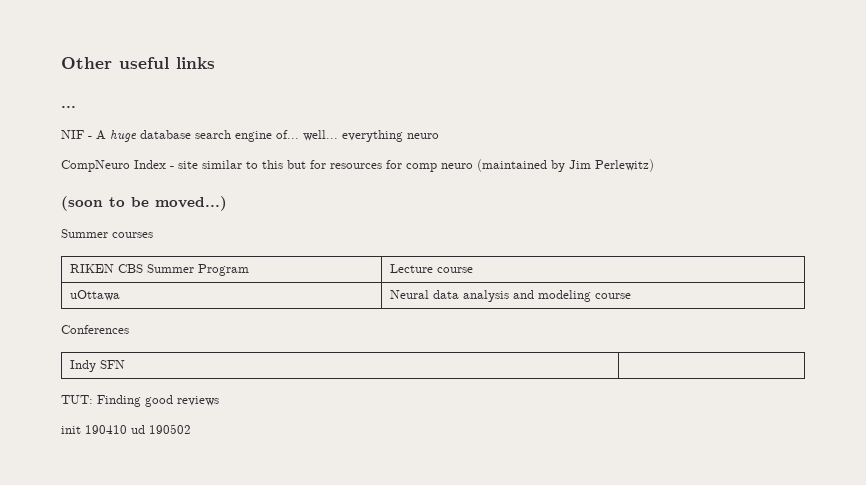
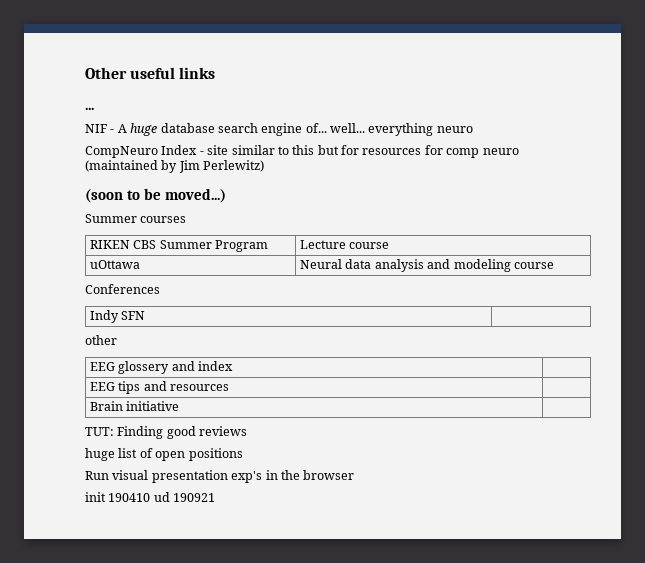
[61,395,219,407] TUT: Finding good reviews -> [85,335,117,345] [90,361,234,374] [90,381,230,394] [90,401,180,411] [85,426,248,439] [85,448,243,461] [85,470,355,483] other // EEG glossery and index | // EEG tips and resources | // Brain initiative | // TUT: Finding good reviews // huge list of open positions // Run visual presentation exp's in the browser
[149,424,191,434] 190502 -> [173,493,216,502] 190921

